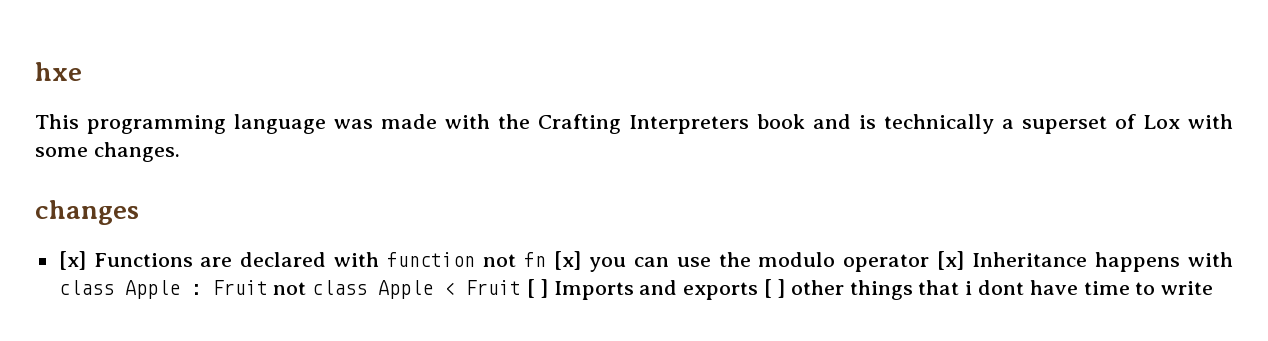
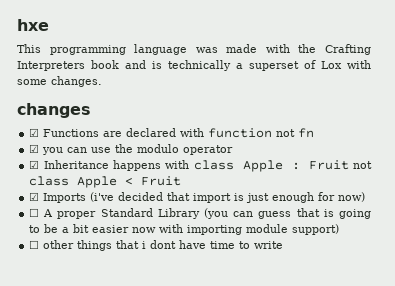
[58,251,86,270] [x] -> [29,128,40,137] ☑
[553,251,581,270] [x] -> [29,144,40,153] // ☑
[937,251,965,270] [x] -> [29,160,40,169] // ☑
[527,279,785,300] [ ] Imports and exports [ ] -> [29,192,366,203] [29,208,371,219] [29,224,340,235] [29,240,40,249] // ☑ Imports (i've decided that import is just enough for now) // ☐ A proper Standard Library (you can guess that is going to be a bit easier now with importing module support) // ☐

